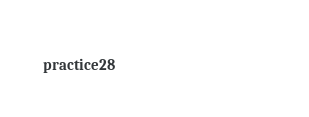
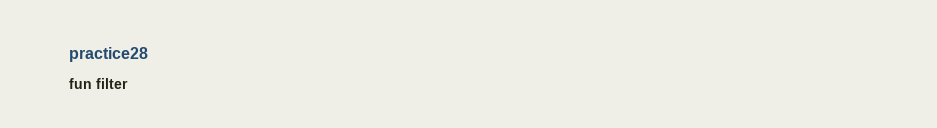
(115, 65) none -> [69,78,128,89] // fun filter

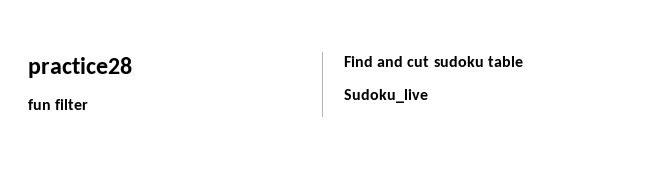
(128, 83) none -> [344,56,523,67] [344,89,428,103] // Find and cut sudoku table // Sudoku_live

